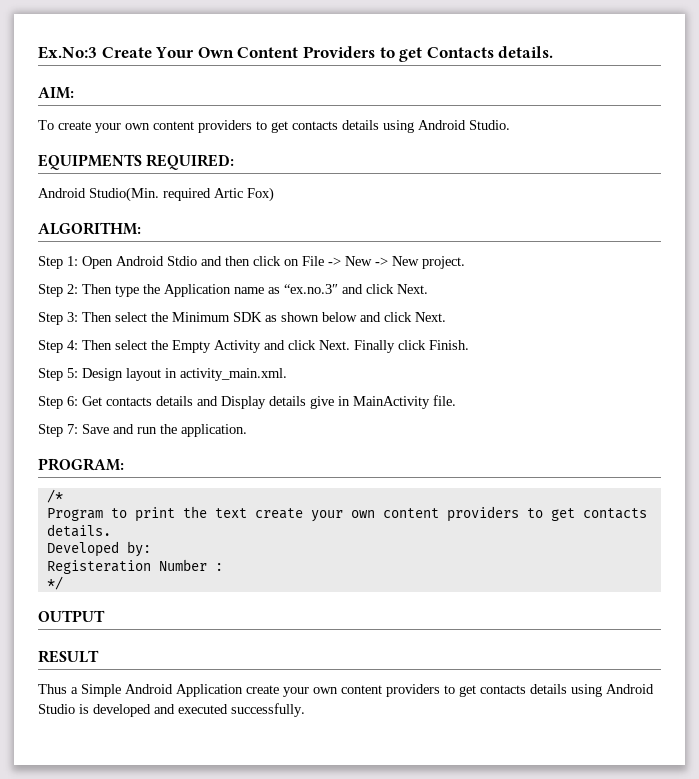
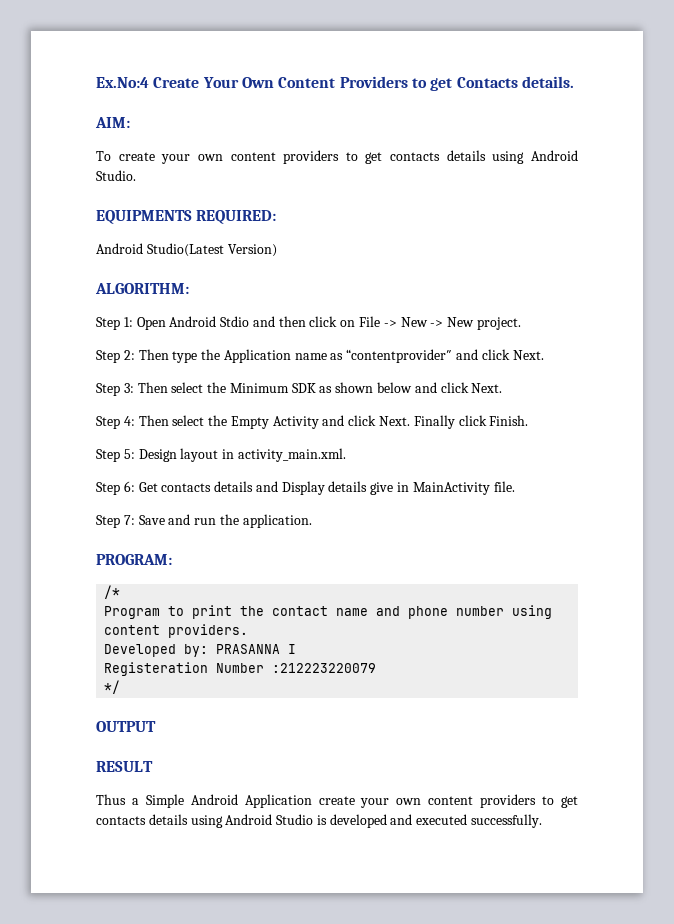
[38,46,97,59] Ex.No:3 -> [96,77,149,88] Ex.No:4
[89,187,274,202] Studio(Min. required Artic Fox) -> [146,243,277,257] Studio(Latest Version)
[284,284,338,294] “ex.no.3″ -> [346,349,453,363] “contentprovider″
[214,506,647,522] [46,524,111,537] text create your own content providers to get contacts details. -> [272,605,553,619] [104,624,249,638] contact name and phone number using content providers.
(151, 549) none -> [216,644,297,654] PRASANNA I
[214,563,223,571] : -> [272,663,377,673] :212223220079

